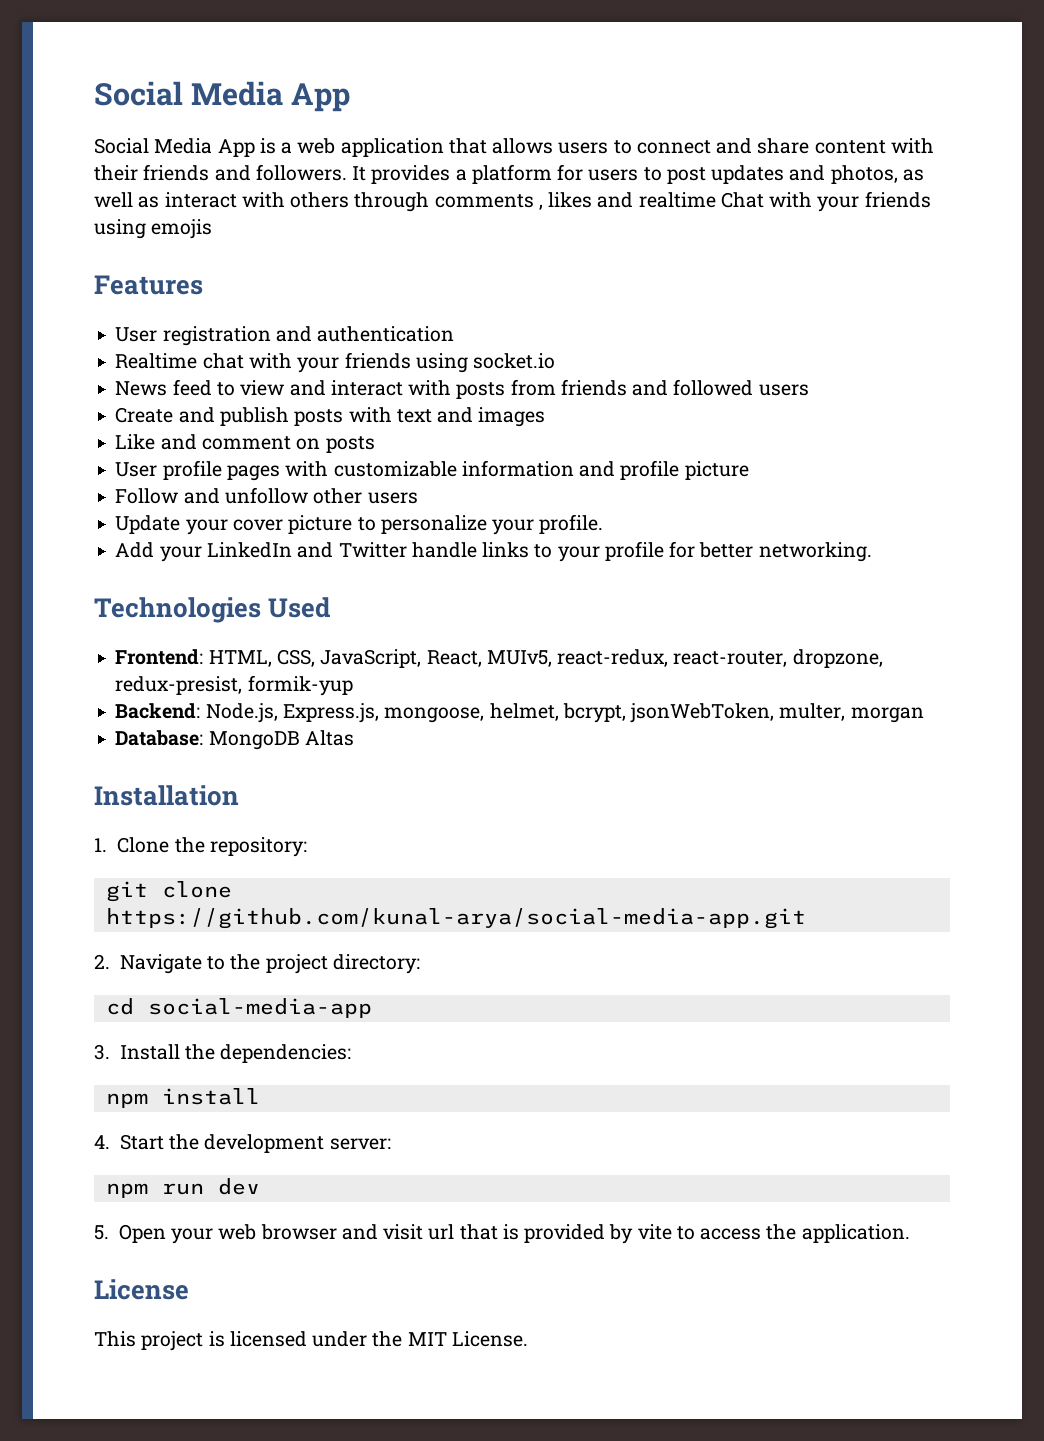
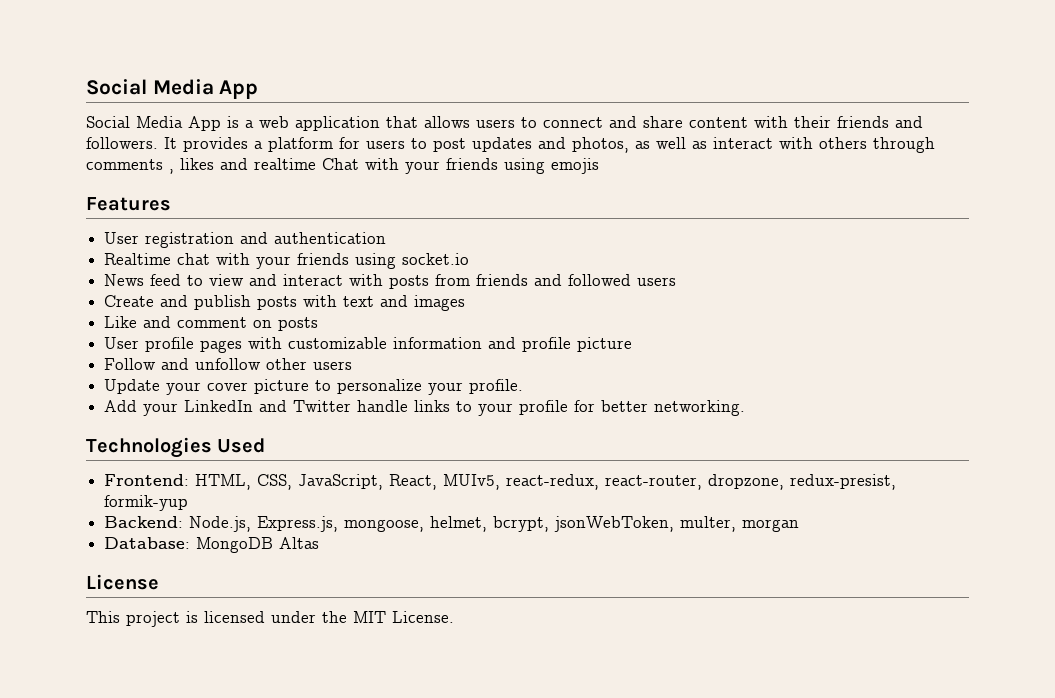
[94,785,239,806] [94,837,307,857] [105,881,232,902] [105,908,806,929] [94,954,420,974] [105,998,372,1018] [94,1044,352,1063] [105,1088,260,1108] [94,1134,391,1153] [105,1178,260,1198] [94,1224,910,1244] // Installation // 1. Clone the repository: // git clone https://github.com/kunal-arya/social-media-app.git // 2. Navigate to the project directory: // cd social-media-app // 3. Install the dependencies: // npm install // 4. Start the development server: // npm run dev // 5. Open your web browser and visit url that is provided by vite to access the application. -> (320, 543) none

